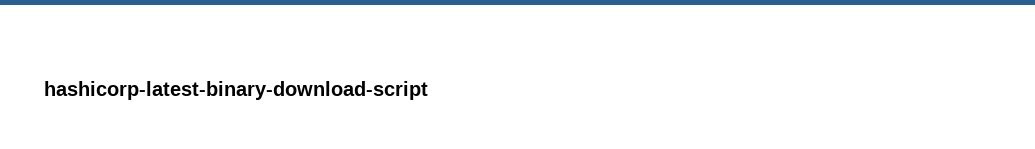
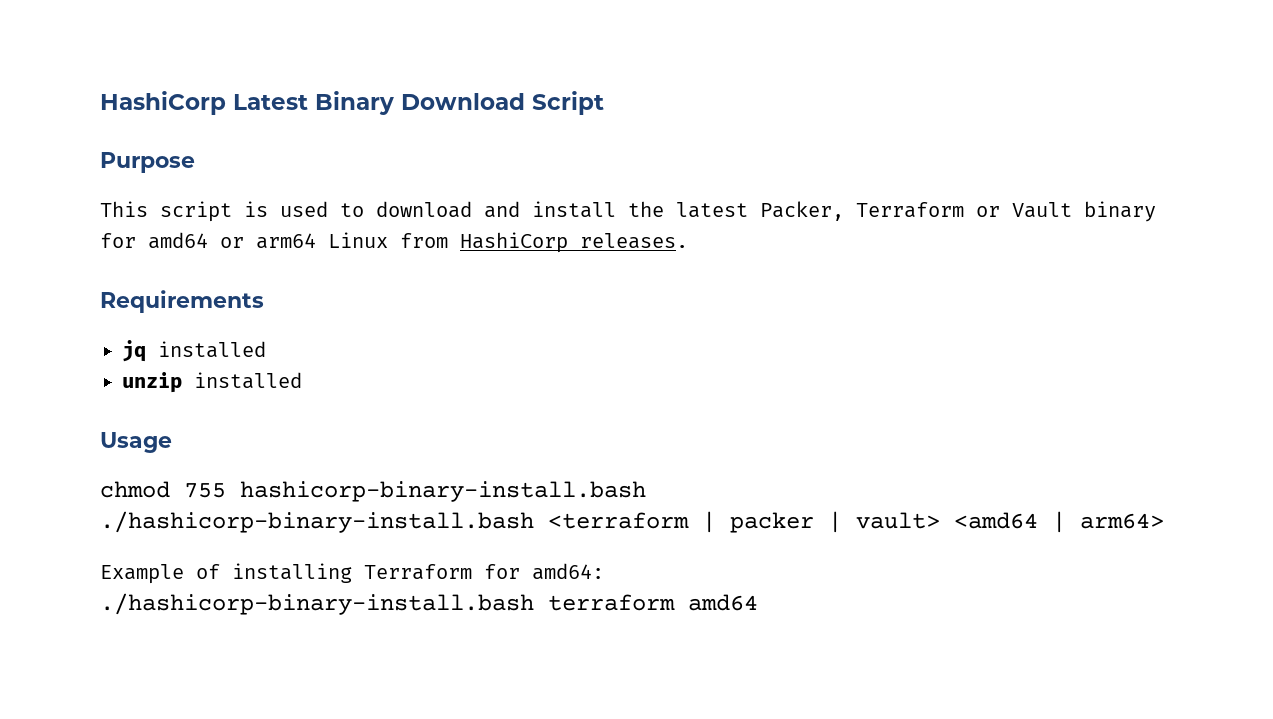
[44,81,428,100] hashicorp-latest-binary-download-script -> [100,91,604,115] [100,152,195,173] [100,201,1156,222] [100,232,688,253] [100,290,264,313] [122,340,266,362] [122,372,302,393] [100,432,172,453] [100,481,646,502] [100,511,1164,533] [100,563,604,584] [100,593,758,615] HashiCorp Latest Binary Download Script // Purpose // This script is used to download and install the latest Packer, Terraform or Vault binary for amd64 or arm64 Linux from HashiCorp releases. // Requirements // jq installed // unzip installed // Usage // chmod 755 hashicorp-binary-install.bash // ./hashicorp-binary-install.bash <terraform | packer | vault> <amd64 | arm64> // Example of installing Terraform for amd64: // ./hashicorp-binary-install.bash terraform amd64

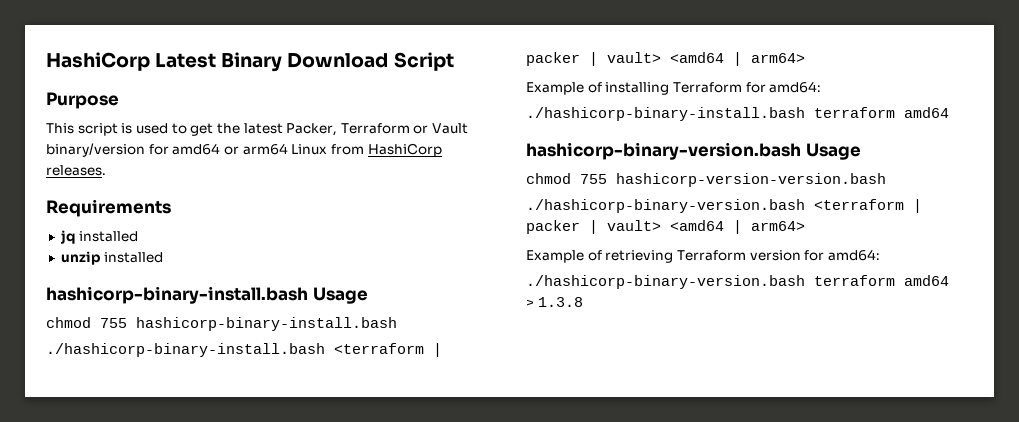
[376,201,616,218] download and install -> [190,123,214,136] get
[1084,201,1156,222] binary -> [46,143,145,157] binary/version
(302, 380) none -> [46,286,308,304] hashicorp-binary-install.bash
(758, 602) none -> [526,142,861,160] [526,173,886,187] [526,199,922,213] [526,220,805,234] [526,249,880,263] [526,275,949,289] [526,297,583,307] // hashicorp-binary-version.bash Usage // chmod 755 hashicorp-version-version.bash // ./hashicorp-binary-version.bash <terraform | packer | vault> <amd64 | arm64> // Example of retrieving Terraform version for amd64: // ./hashicorp-binary-version.bash terraform amd64 // > 1.3.8

